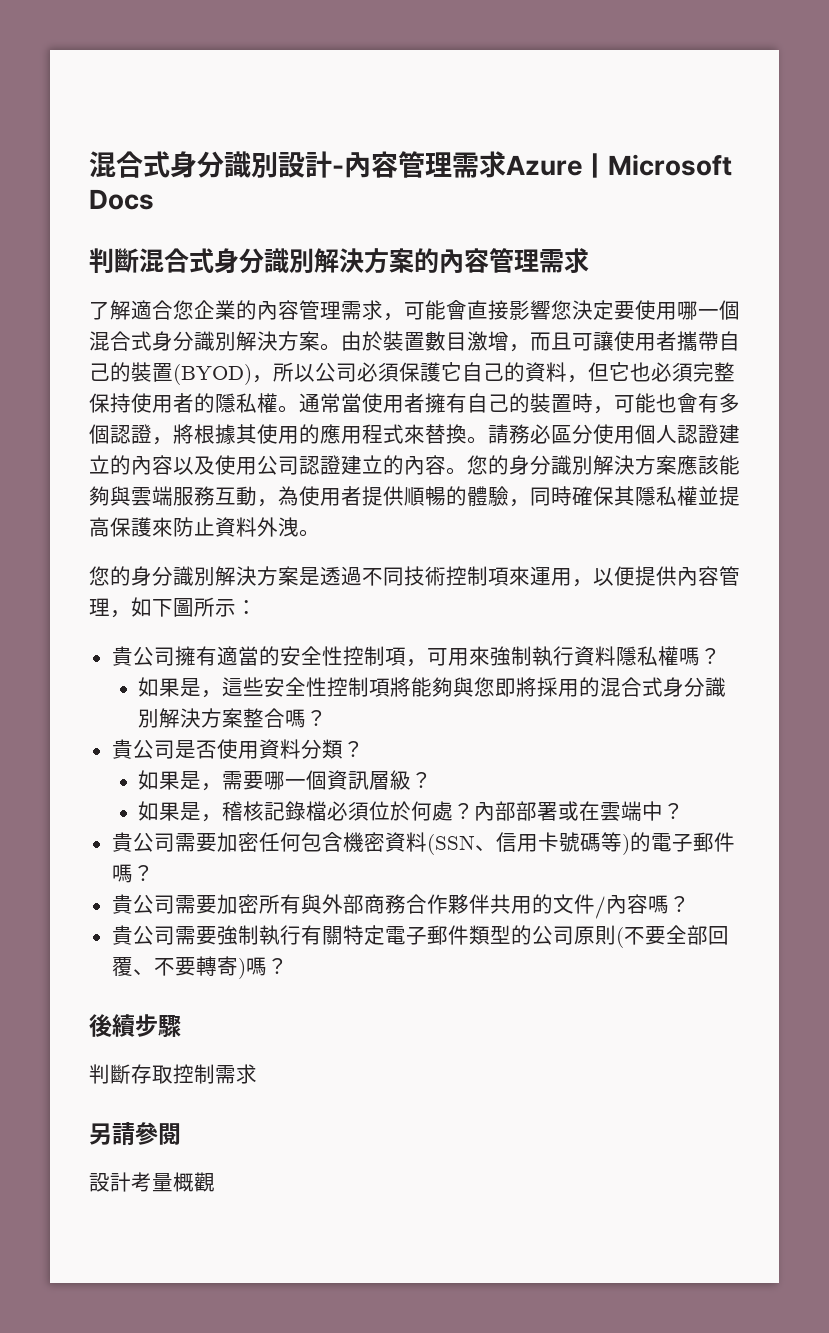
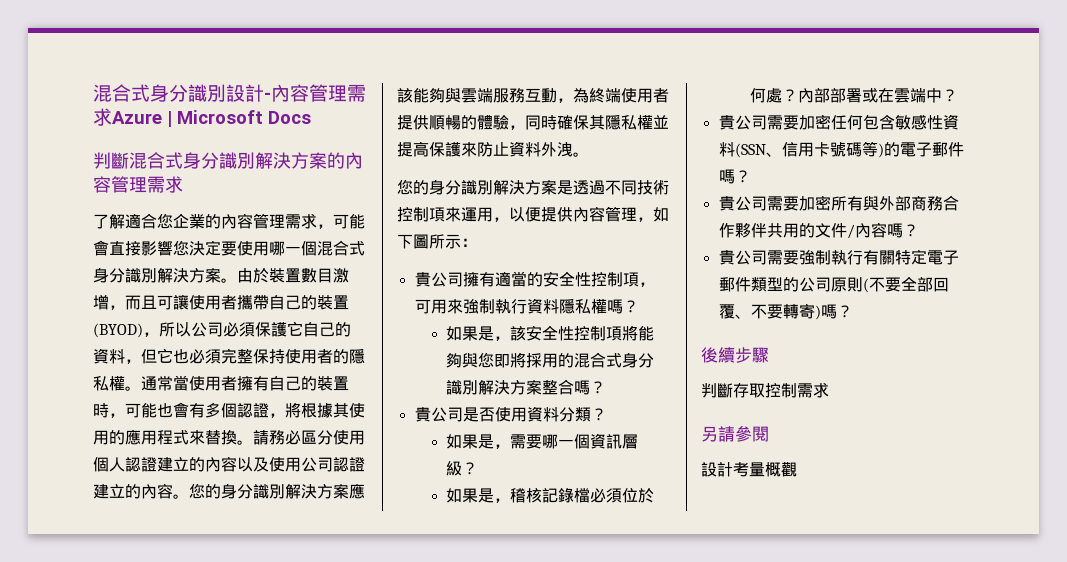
(299, 496) none -> [589,88,621,103] 終端
[222,677,265,697] 這些 -> [510,326,527,341] 該
[342,832,385,852] 機密 -> [894,114,943,130] 敏感性

